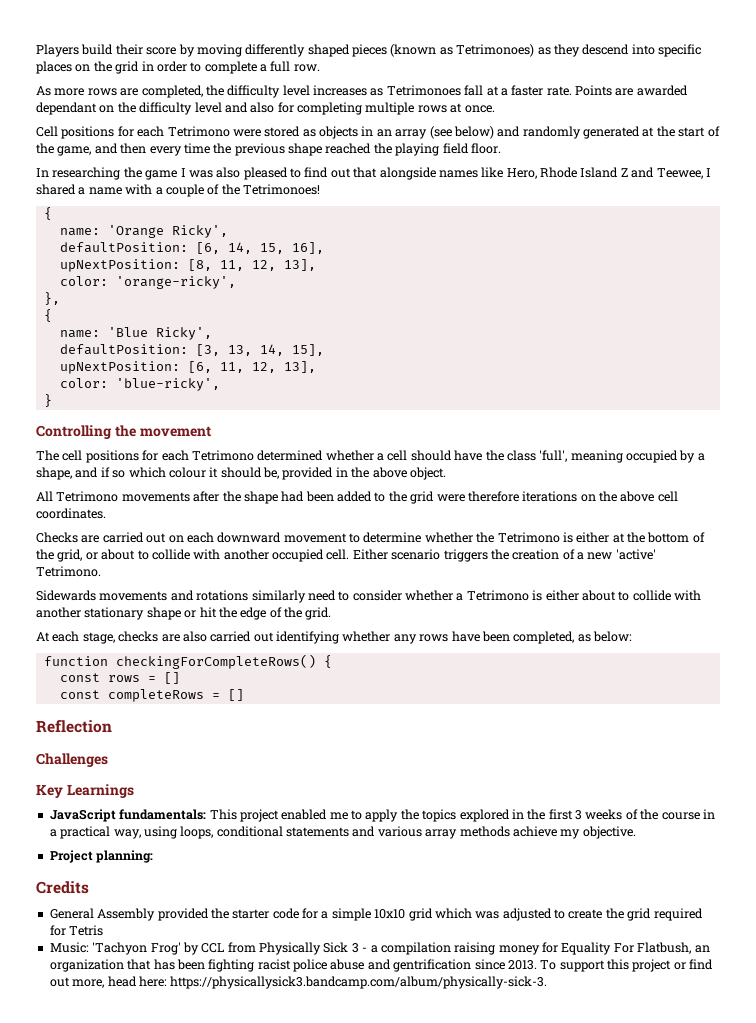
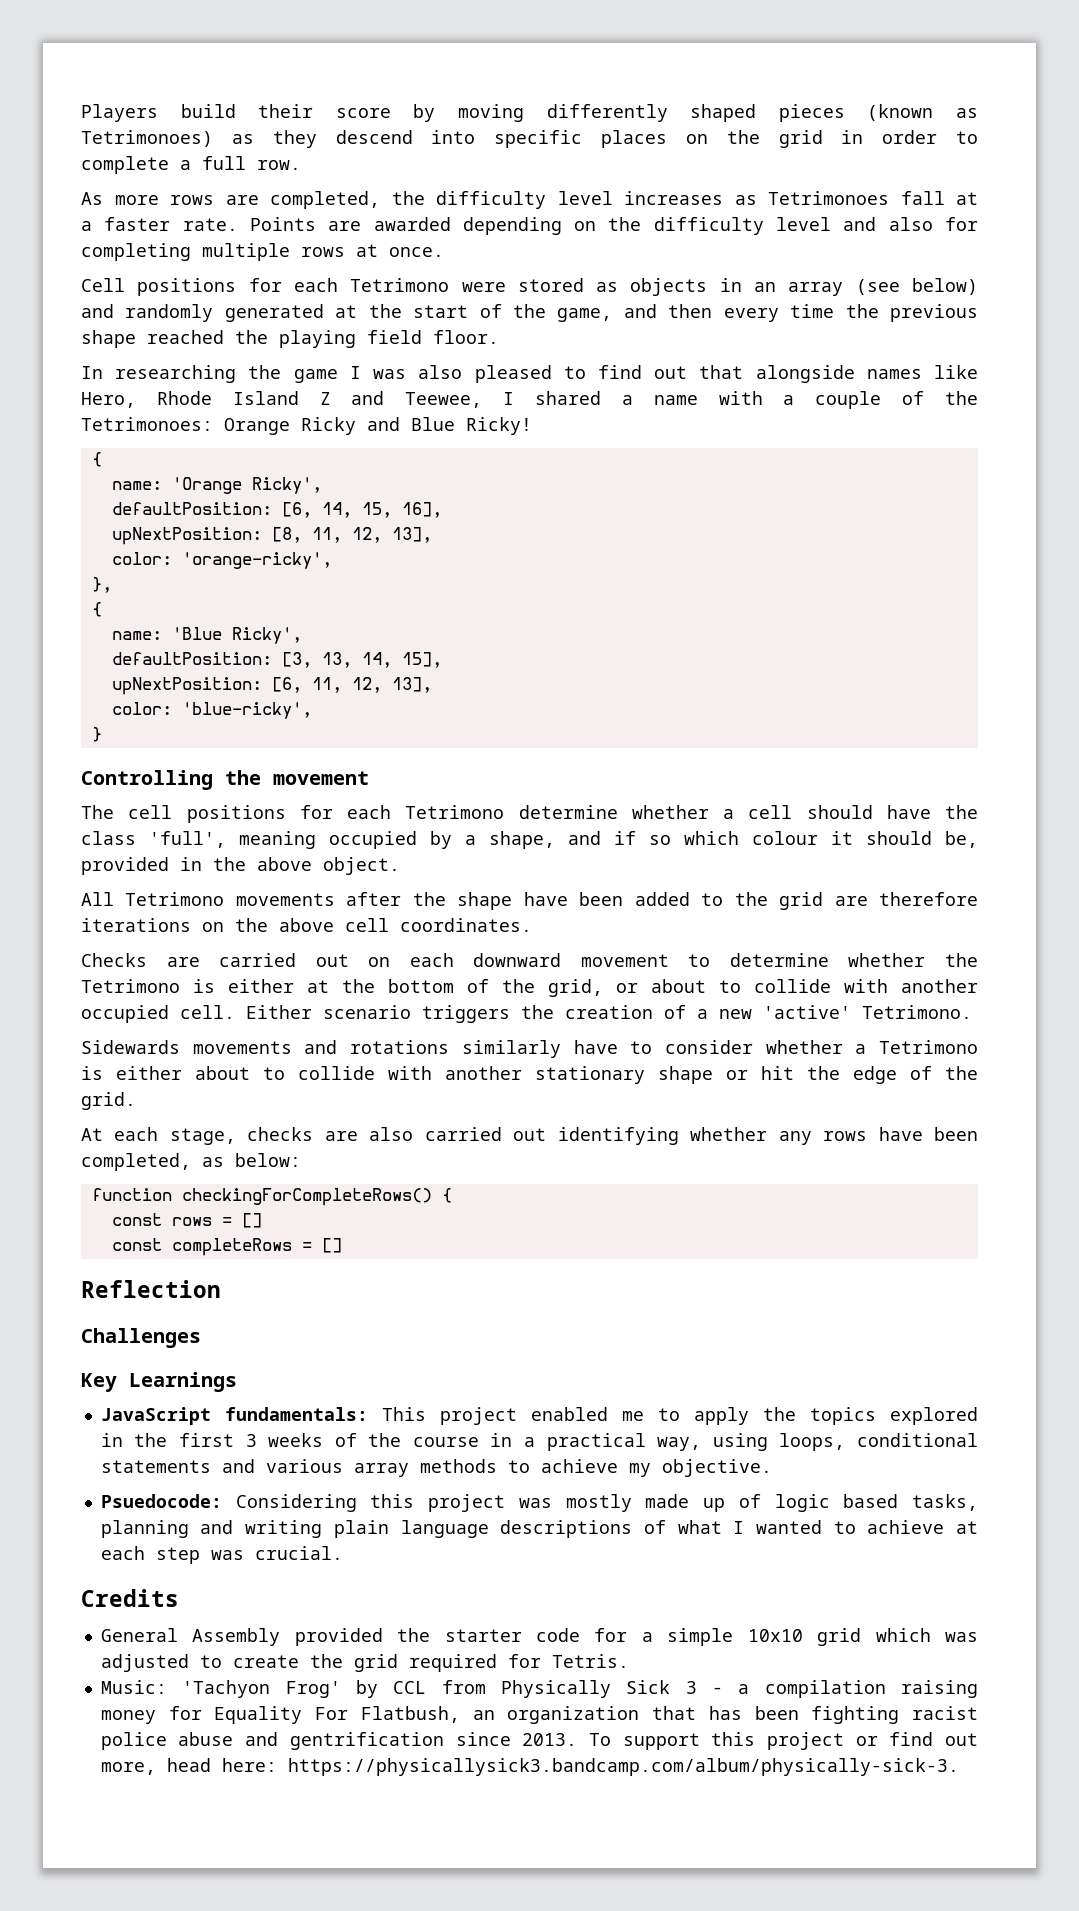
[36,102,97,115] dependant -> [462,217,562,235] depending
[243,184,320,195] Tetrimonoes! -> [81,417,532,435] Tetrimonoes: Orange Ricky and Blue Ricky!
[257,450,324,461] determined -> [518,805,618,819] determine
[281,491,305,502] had -> [523,892,568,906] have
[436,494,465,502] were -> [834,896,868,906] are
[307,590,336,601] need -> [573,1040,618,1054] have
(510, 831) none -> [507,1460,530,1473] to
[49,850,154,863] Project planning: -> [100,1494,978,1512] [100,1520,979,1538] [100,1546,343,1564] Psuedocode: Considering this project was mostly made up of logic based tasks, planning and writing plain language descriptions of what I wanted to achieve at each step was crucial.
[69,925,104,936] Tetris -> [551,1654,629,1668] Tetris.

